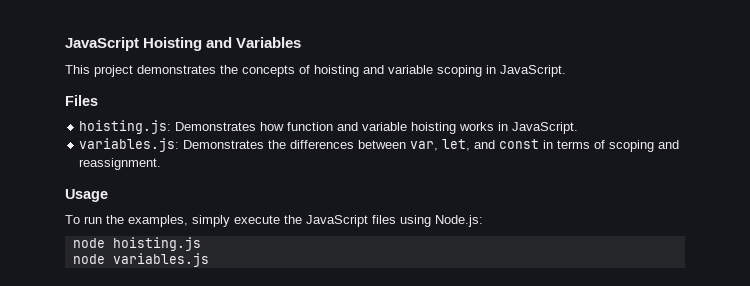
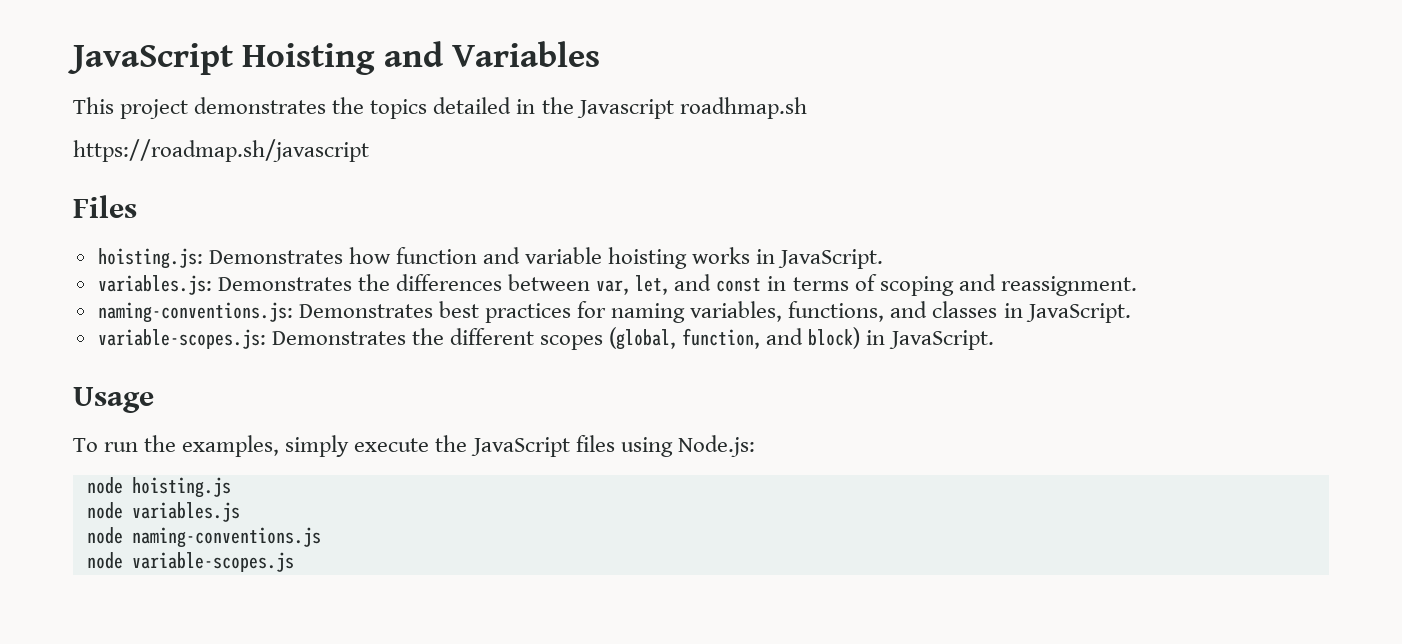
[242,65,566,77] concepts of hoisting and variable scoping in JavaScript. -> [370,97,807,119] [73,139,369,162] topics detailed in the Javascript roadhmap.sh // https://roadmap.sh/javascript
(162, 164) none -> [97,301,1131,323] [97,327,994,350] // naming-conventions.js: Demonstrates best practices for naming variables, functions, and classes in JavaScript. // variable-scopes.js: Demonstrates the different scopes (global, function, and block) in JavaScript.
(209, 260) none -> [86,527,321,548] [86,552,294,572] // node naming-conventions.js // node variable-scopes.js

